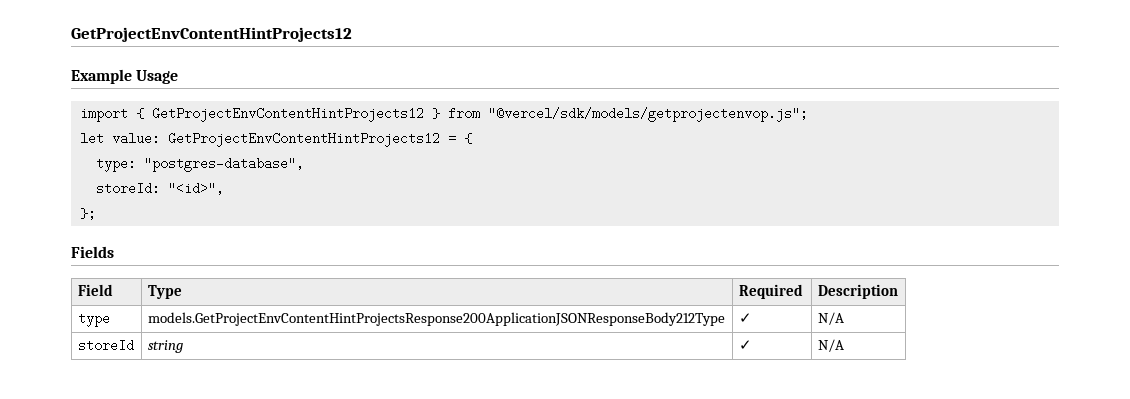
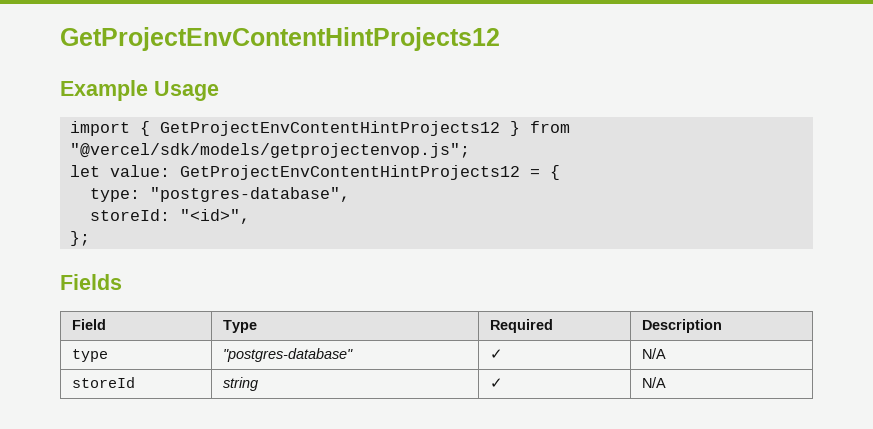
[147,312,725,326] models.GetProjectEnvContentHintProjectsResponse200ApplicationJSONResponseBody212Type -> [222,348,353,362] "postgres-database"

